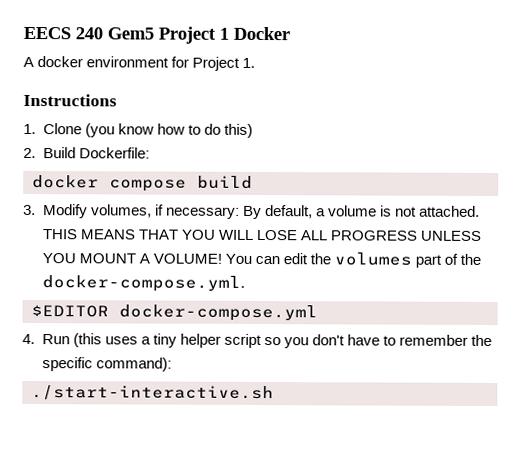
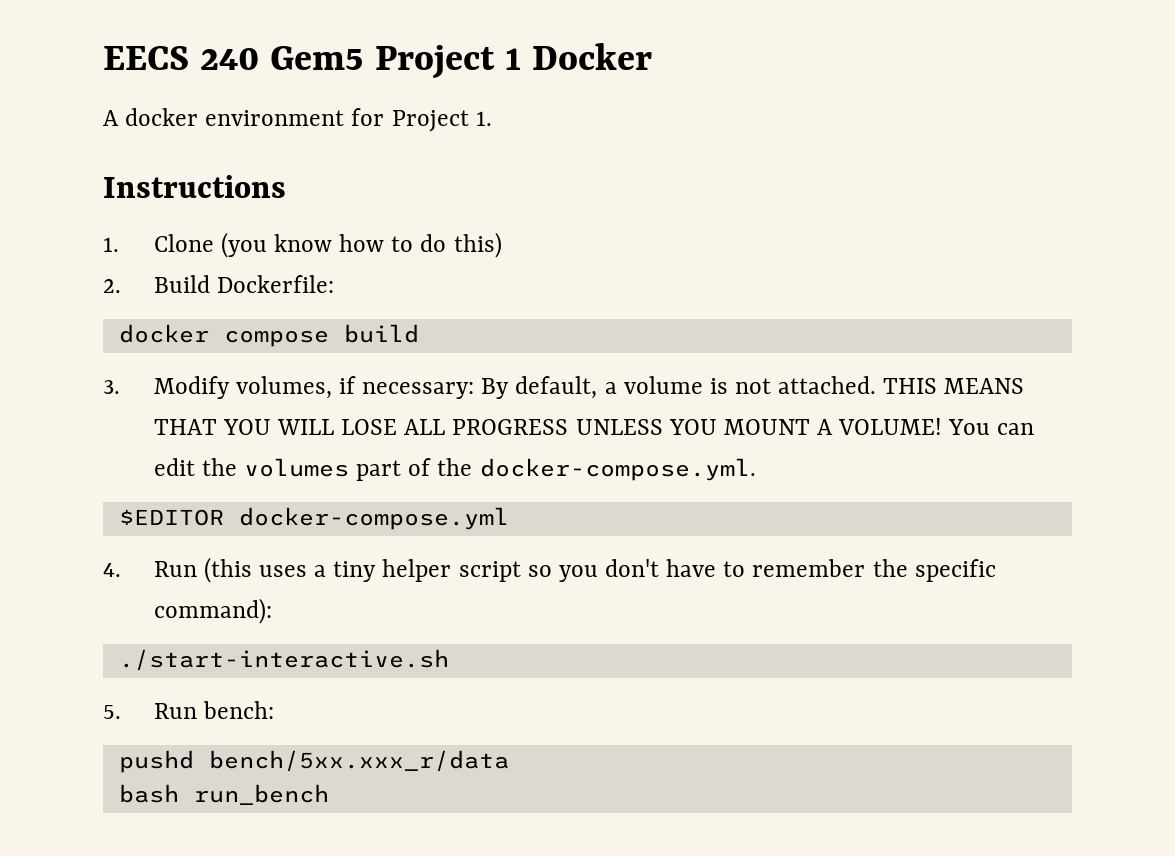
(274, 393) none -> [103,701,274,719] [118,750,509,773] [118,784,329,805] // 5. Run bench: // pushd bench/5xx.xxx_r/data // bash run_bench

